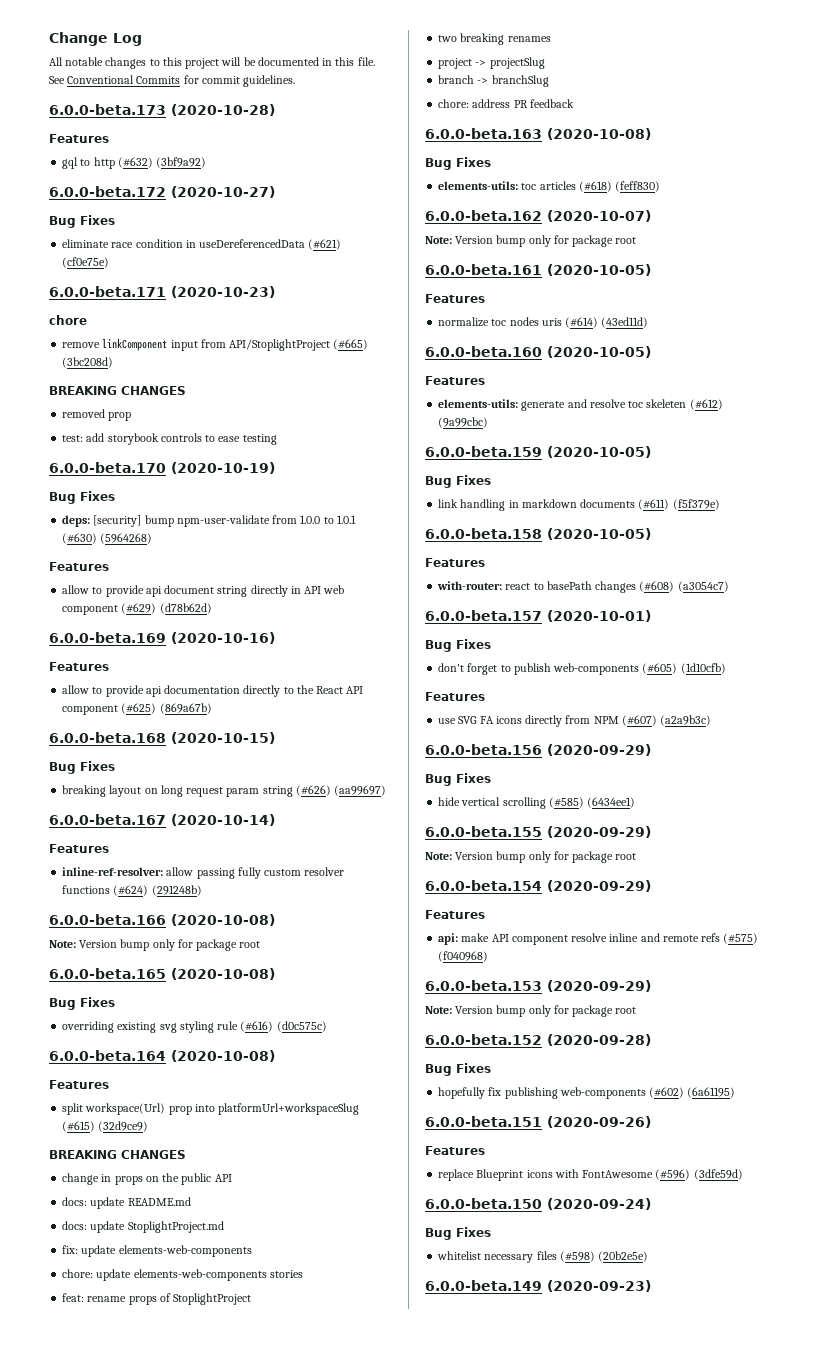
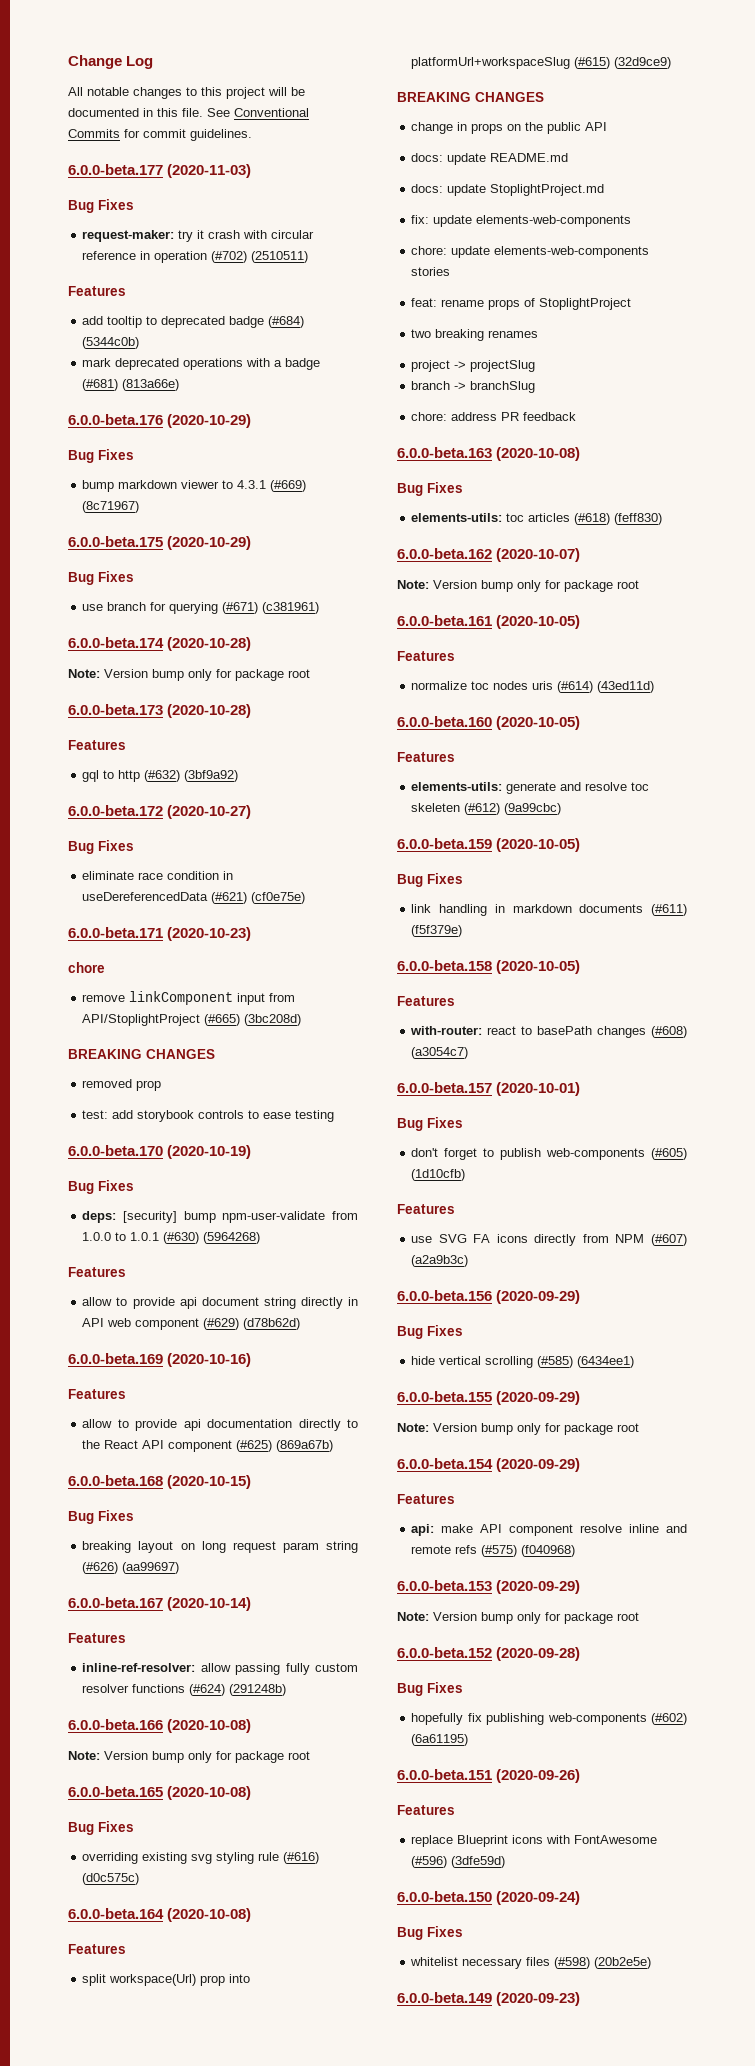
(296, 81) none -> [68,164,252,178] [68,199,134,213] [82,230,315,242] [82,251,309,263] [68,286,126,296] [82,316,305,328] [82,337,140,349] [82,358,321,370] [82,379,180,391] [68,414,252,428] [68,449,134,463] [82,480,307,492] [82,501,140,513] [68,536,252,550] [68,571,134,585] [82,602,320,614] [68,637,252,651] [68,669,310,681] // 6.0.0-beta.177 (2020-11-03) // Bug Fixes // request-maker: try it crash with circular reference in operation (#702) (2510511) // Features // add tooltip to deprecated badge (#684) (5344c0b) // mark deprecated operations with a badge (#681) (813a66e) // 6.0.0-beta.176 (2020-10-29) // Bug Fixes // bump markdown viewer to 4.3.1 (#669) (8c71967) // 6.0.0-beta.175 (2020-10-29) // Bug Fixes // use branch for querying (#671) (c381961) // 6.0.0-beta.174 (2020-10-28) // Note: Version bump only for package root

